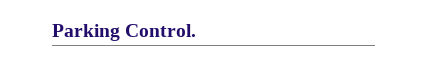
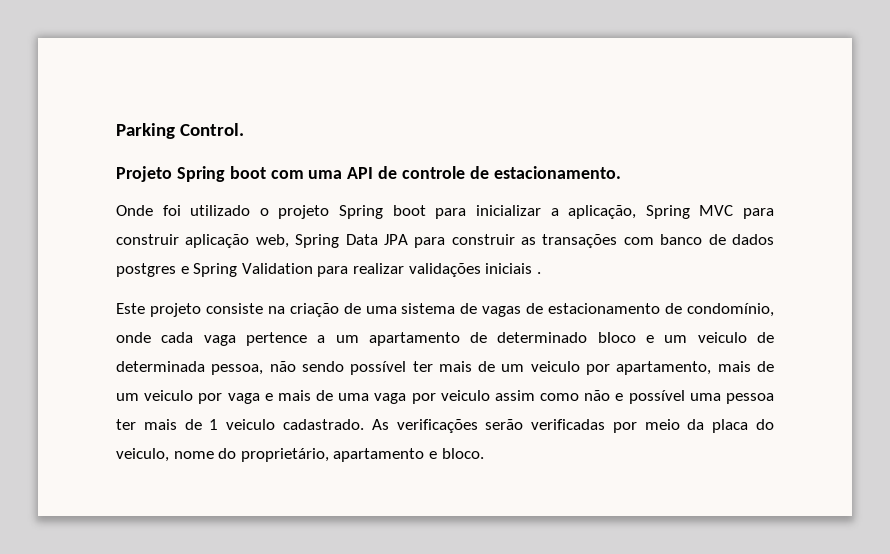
(197, 30) none -> [116,166,621,182] [116,205,774,219] [116,234,774,248] [116,263,541,277] [116,303,774,317] [116,332,774,346] [116,361,774,375] [116,390,774,404] [116,419,775,433] [116,448,484,462] // Projeto Spring boot com uma API de controle de estacionamento. // Onde foi utilizado o projeto Spring boot para inicializar a aplicação, Spring MVC para construir aplicação web, Spring Data JPA para construir as transações com banco de dados postgres e Spring Validation para realizar validações iniciais . // Este projeto consiste na criação de uma sistema de vagas de estacionamento de condomínio, onde cada vaga pertence a um apartamento de determinado bloco e um veiculo de determinada pessoa, não sendo possível ter mais de um veiculo por apartamento, mais de um veiculo por vaga e mais de uma vaga por veiculo assim como não e possível uma pessoa ter mais de 1 veiculo cadastrado. As verificações serão verificadas por meio da placa do veiculo, nome do proprietário, apartamento e bloco.

